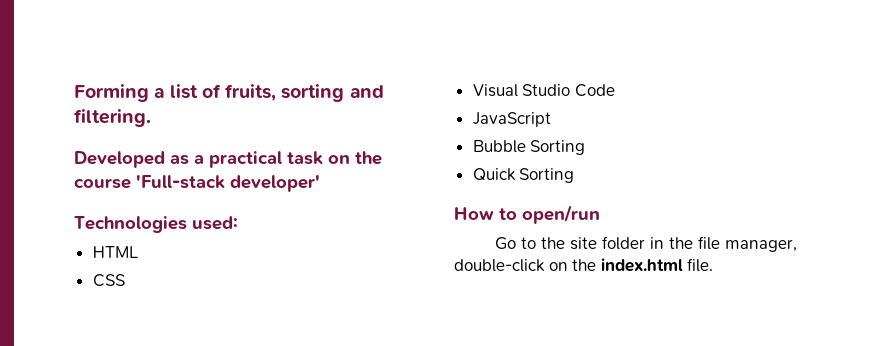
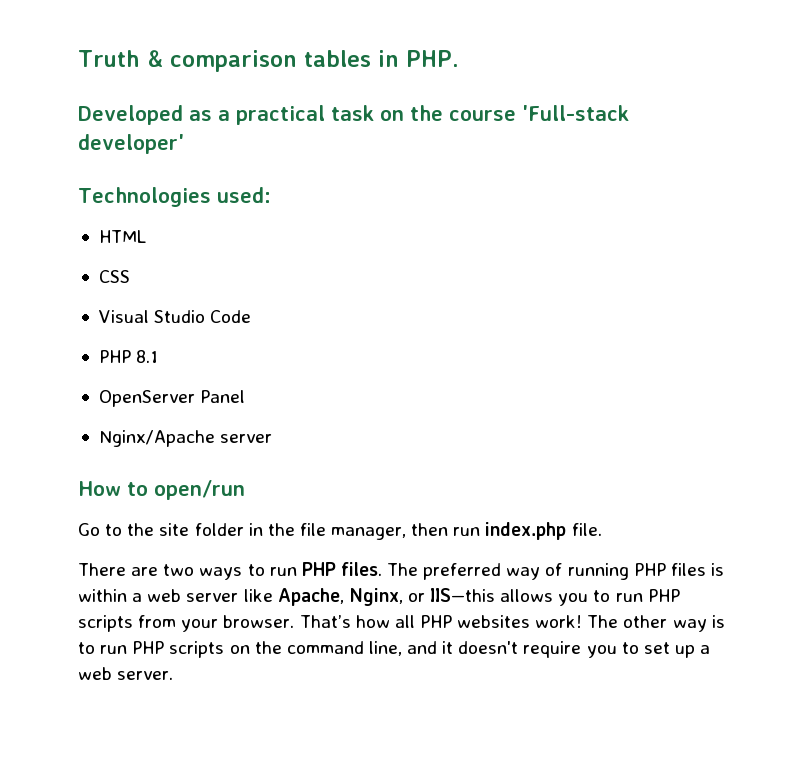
[74,84,384,102] [74,109,151,127] Forming a list of fruits, sorting and filtering. -> [78,50,459,72] Truth & comparison tables in PHP.
[472,112,551,127] [472,140,586,155] [472,168,575,183] JavaScript // Bubble Sorting // Quick Sorting -> [98,350,159,363] [98,390,246,407] [98,430,273,447] PHP 8.1 // OpenServer Panel // Nginx/Apache server
[454,258,714,272] double-click on the index.html file. -> [411,522,602,540] [78,562,724,580] [78,588,680,606] [78,615,725,632] [78,641,711,658] [78,667,174,680] then run index.php file. // There are two ways to run PHP files. The preferred way of running PHP files is within a web server like Apache, Nginx, or IIS—this allows you to run PHP scripts from your browser. That’s how all PHP websites work! The other way is to run PHP scripts on the command line, and it doesn't require you to set up a web server.

